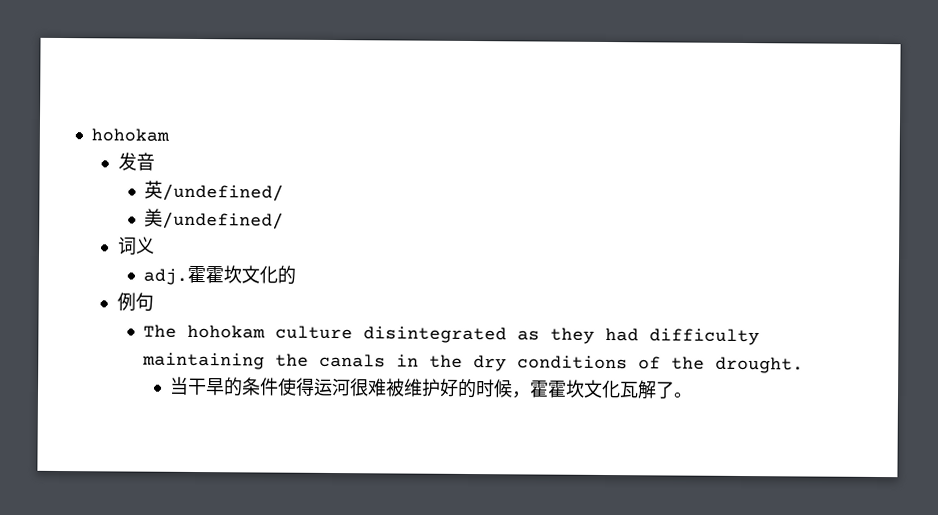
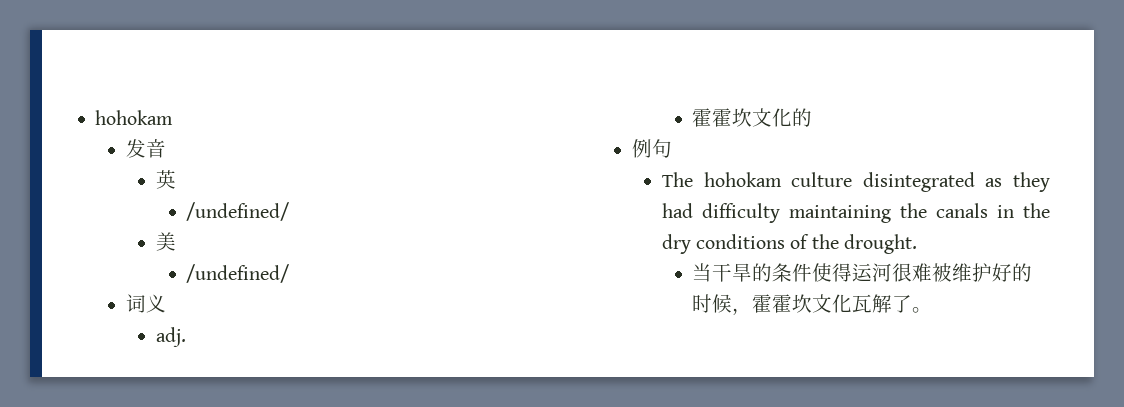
(164, 189) none -> (176, 179) //
(164, 217) none -> (176, 241) //
(189, 276) none -> (186, 337) //

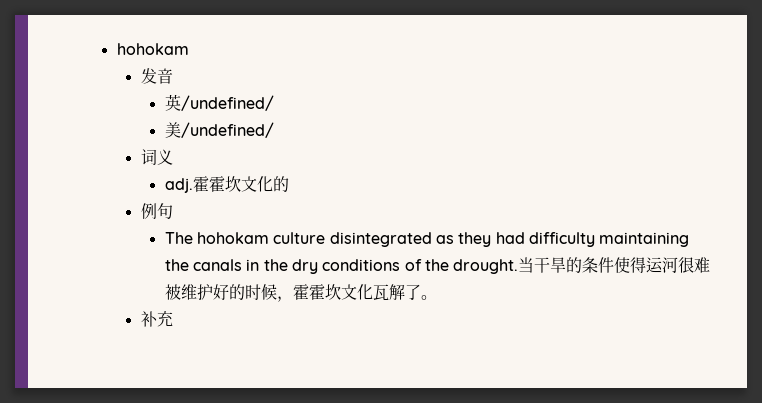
(176, 179) // -> (181, 102) none
(176, 241) // -> (181, 130) none
(186, 337) // -> (193, 185) none
(917, 244) // -> (519, 266) none
(933, 310) none -> [140,311,173,327] // 补充

